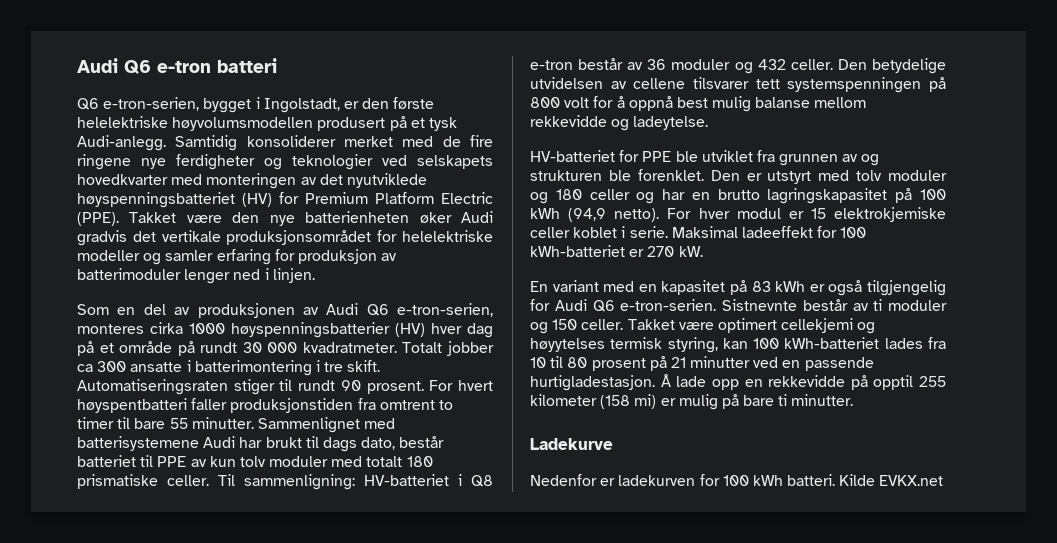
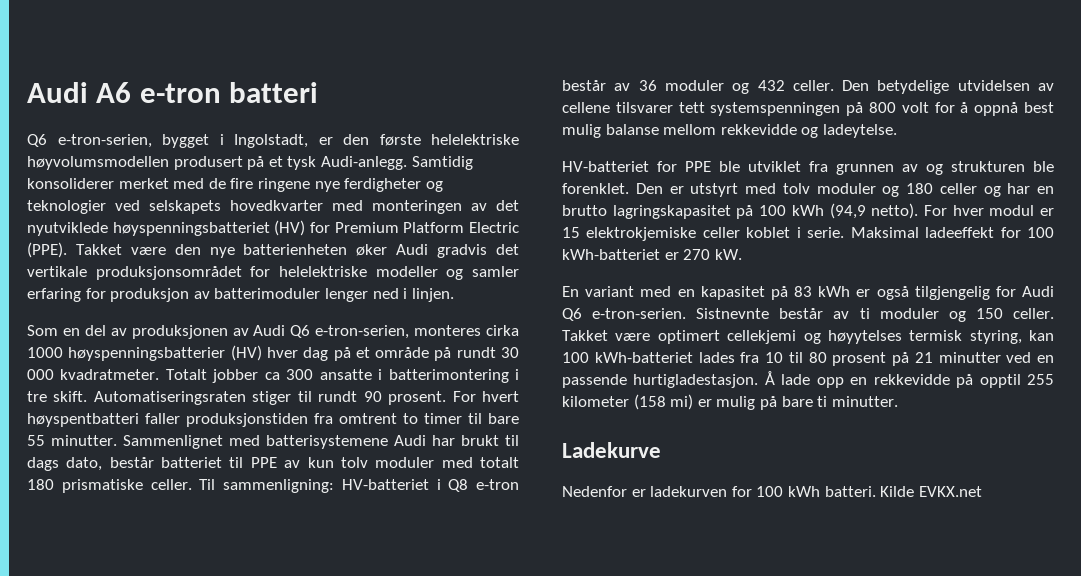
[77,58,151,74] Audi Q6 -> [27,82,132,103] Audi A6

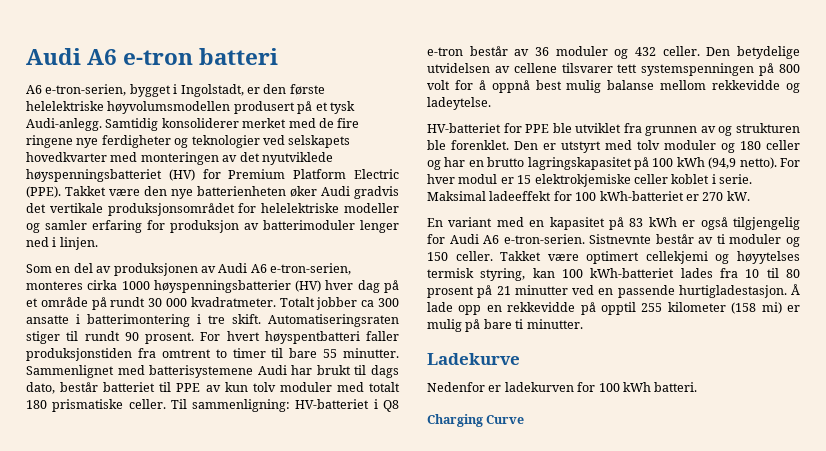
[27,134,47,147] Q6 -> [26,85,42,94] A6
[290,325,311,338] Q6 -> [250,264,267,273] A6
[562,308,582,321] Q6 -> [483,235,500,244] A6
[880,486,982,497] Kilde EVKX.net -> [427,414,525,427] // Charging Curve

